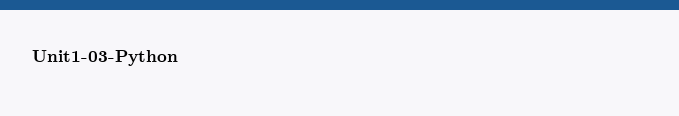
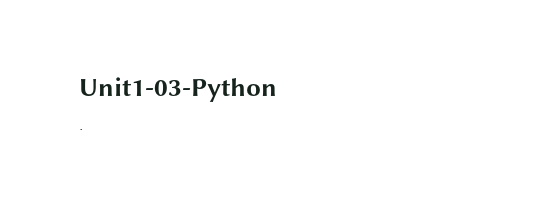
(178, 58) none -> [79,129,83,130] // .

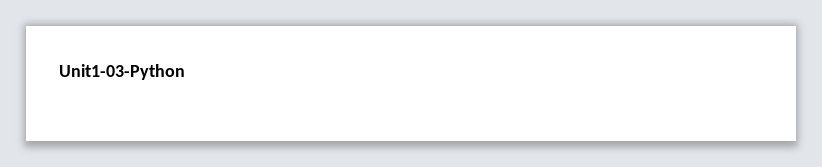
[79,129,83,130] // . -> (185, 72) none

